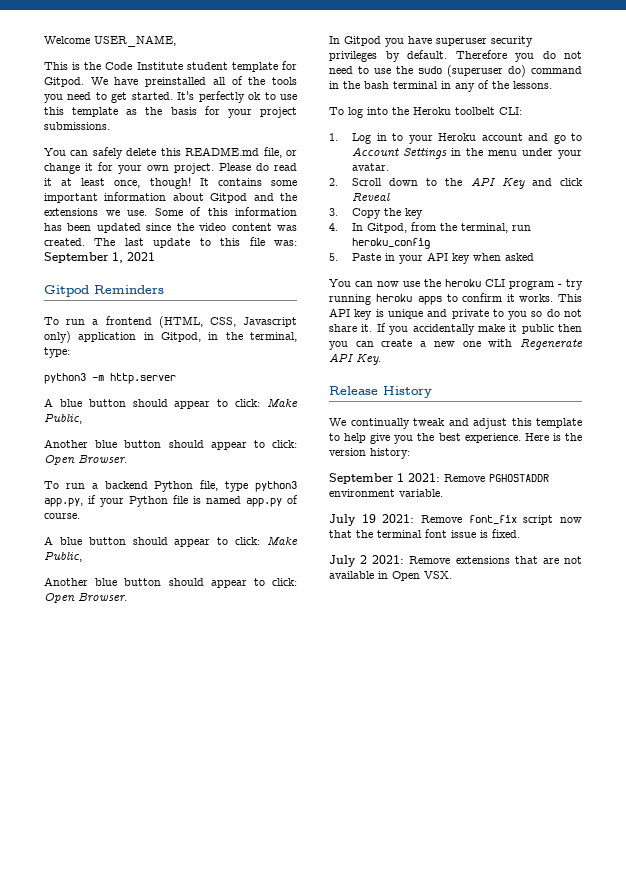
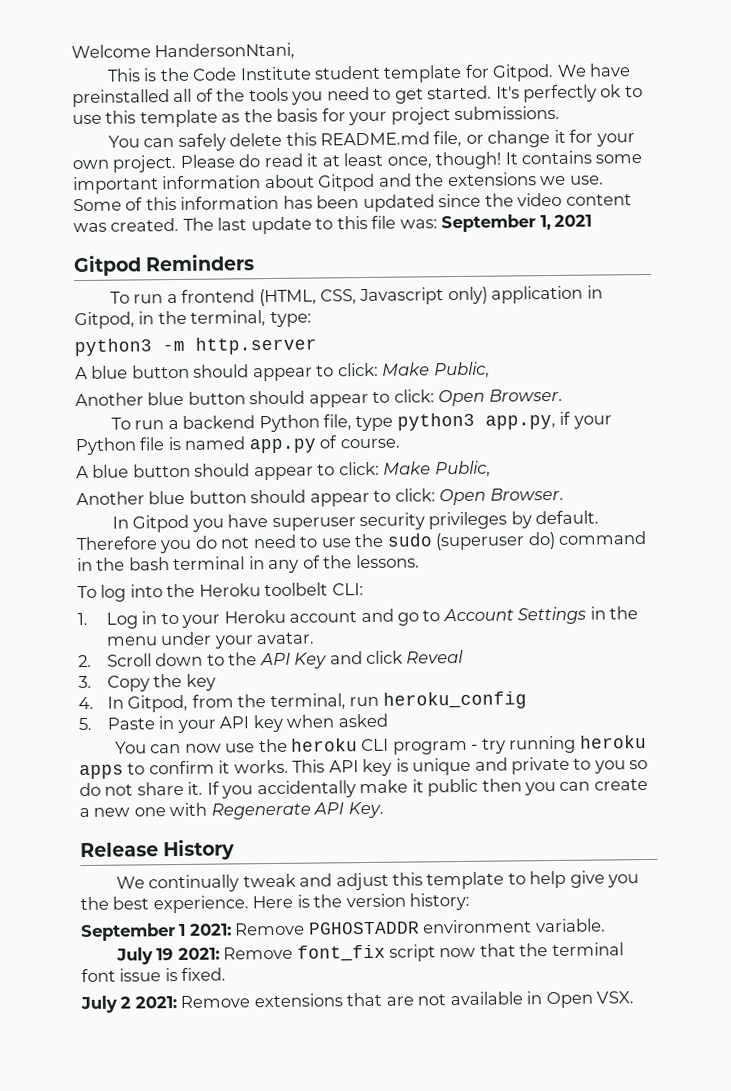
[94,35,176,47] USER_NAME, -> [154,42,296,61] HandersonNtani,

